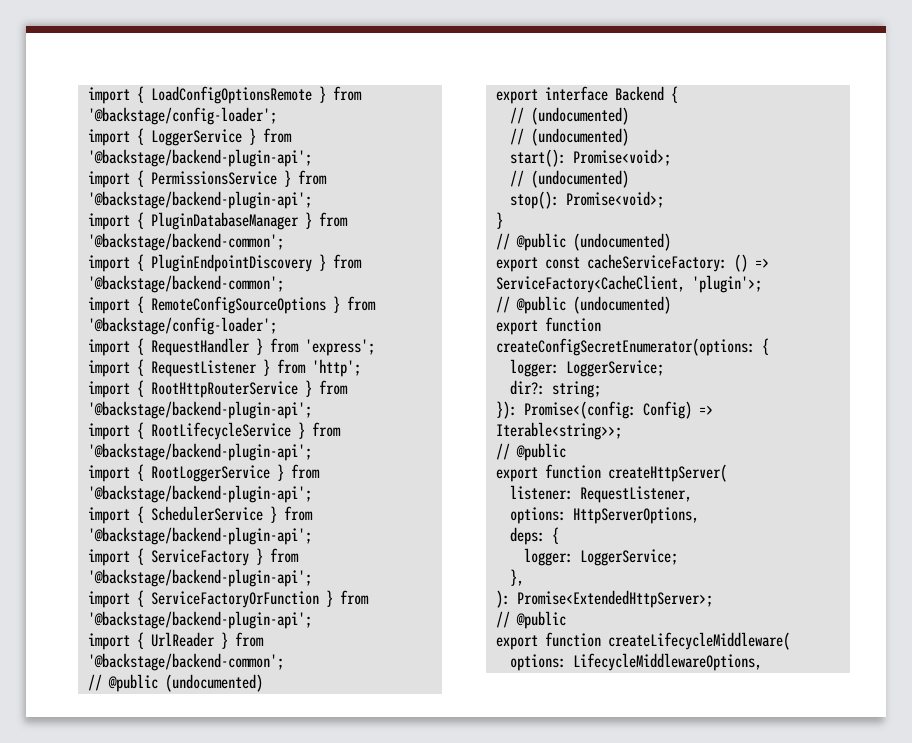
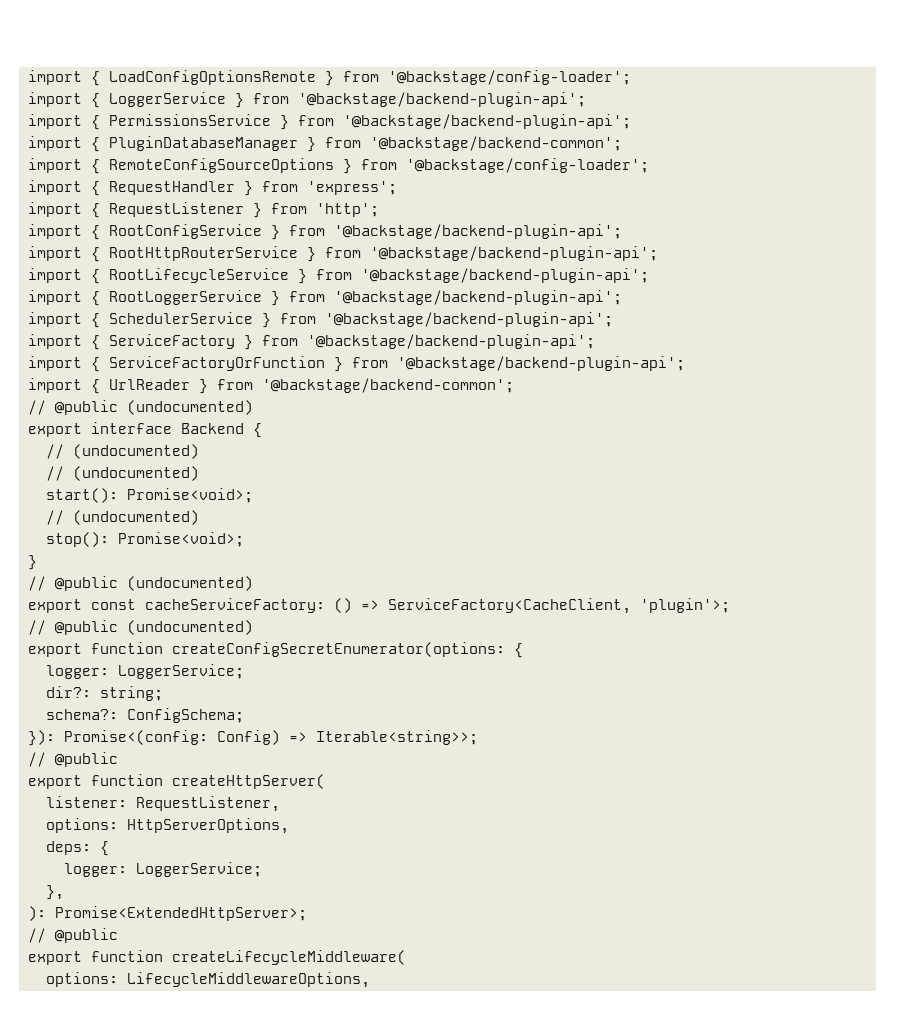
[87,254,362,272] [87,275,284,293] // import { PluginEndpointDiscovery } from '@backstage/backend-common'; -> (622, 143) none
(361, 368) none -> [28,224,622,240] // import { RootConfigService } from '@backstage/backend-plugin-api';
(601, 389) none -> [46,708,244,723] // schema?: ConfigSchema;

